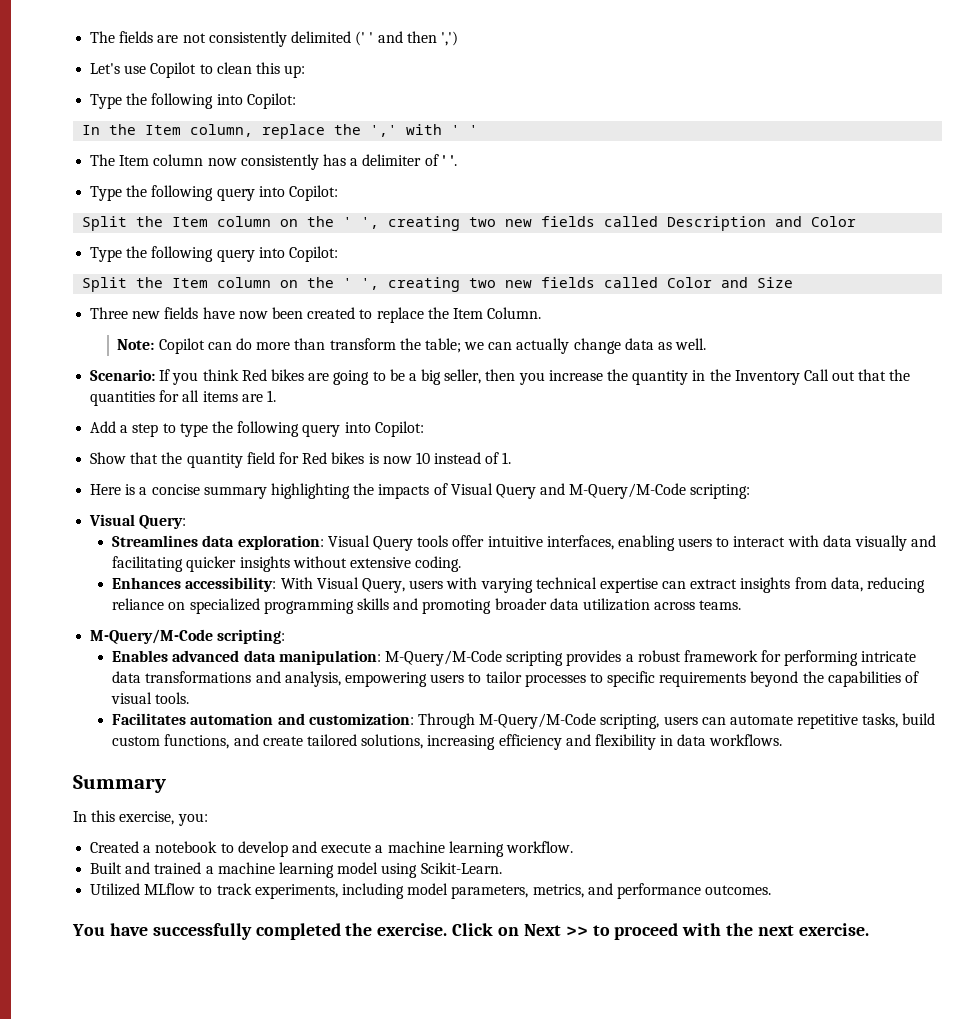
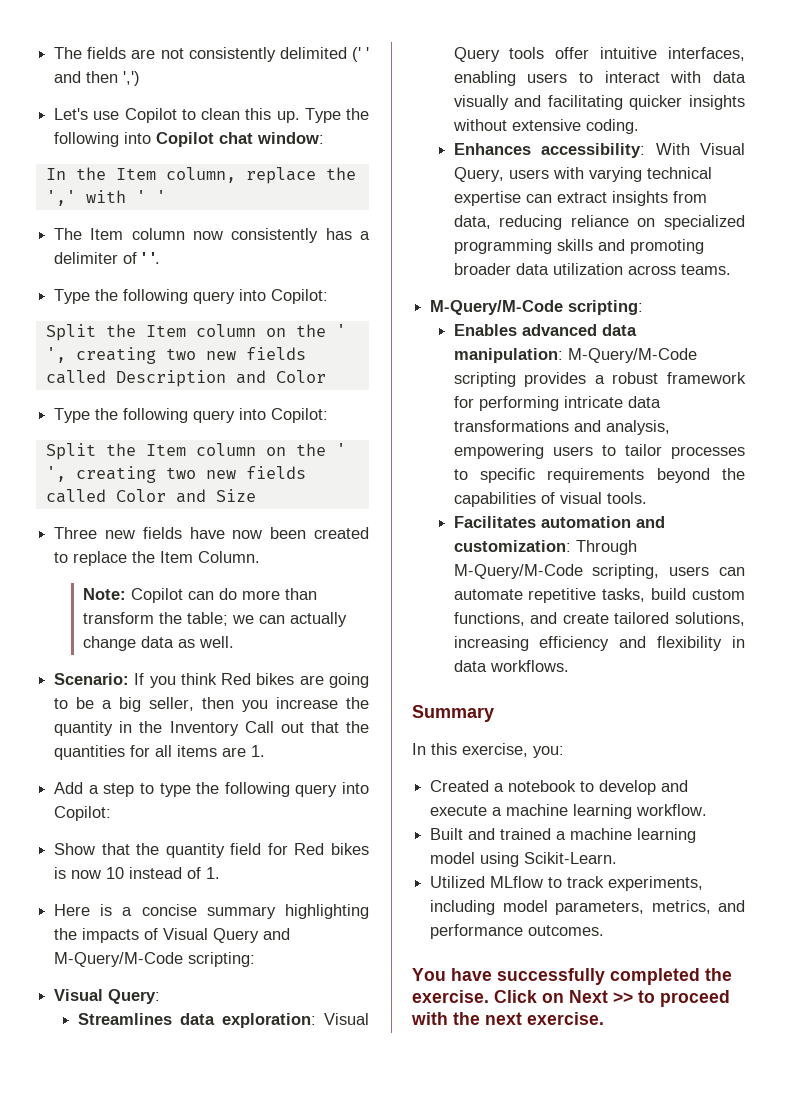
[284,65,306,78] up: // -> [276,111,300,123] up.
[246,93,296,109] Copilot: -> [156,132,325,147] Copilot chat window:

